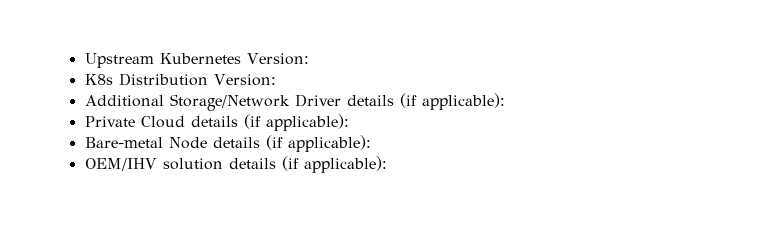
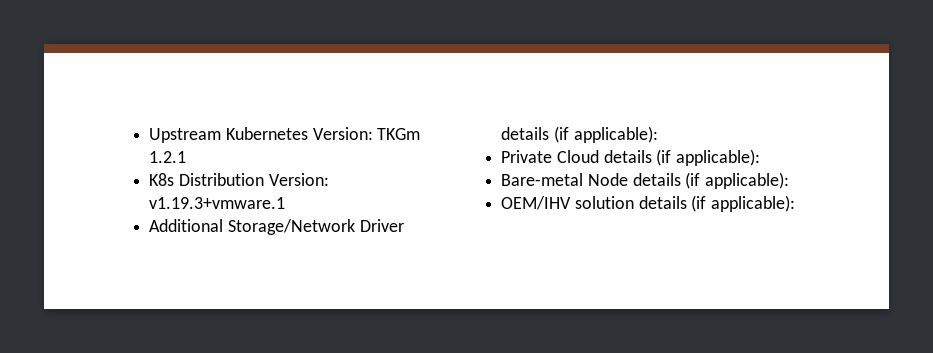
(309, 59) none -> [377,128,421,140] [149,151,187,163] TKGm 1.2.1
(276, 80) none -> [149,197,286,209] v1.19.3+vmware.1

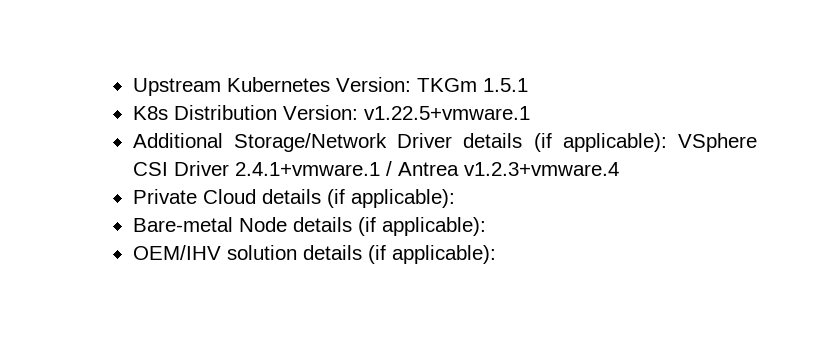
[149,151,187,163] 1.2.1 -> [482,78,528,92] 1.5.1
[149,197,286,209] v1.19.3+vmware.1 -> [363,106,530,120] v1.22.5+vmware.1
(658, 134) none -> [678,133,758,152] [132,161,619,176] VSphere CSI Driver 2.4.1+vmware.1 / Antrea v1.2.3+vmware.4

